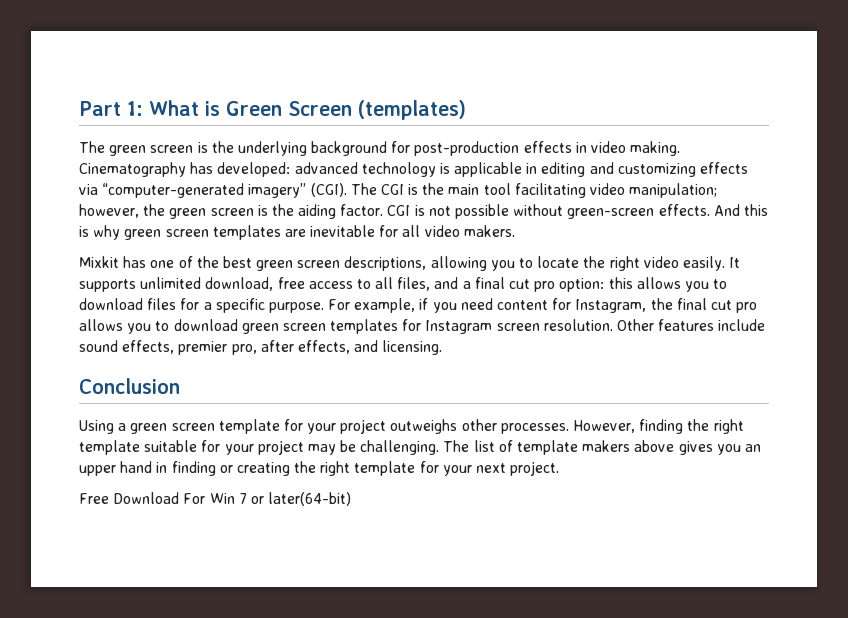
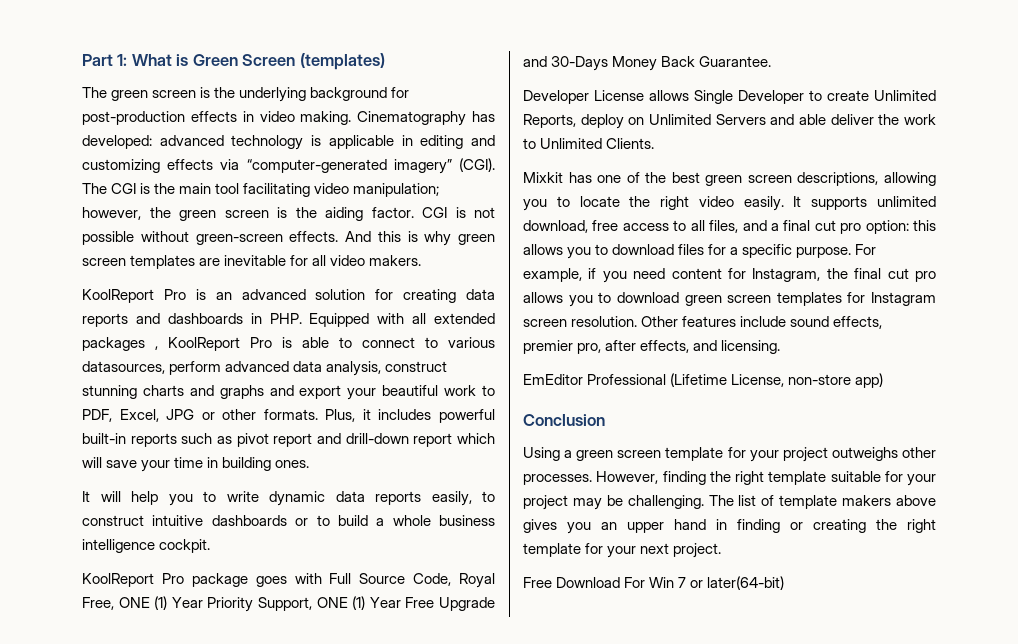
(515, 231) none -> [82,289,495,303] [82,313,495,327] [82,337,495,351] [82,361,448,376] [82,385,496,400] [82,409,495,423] [82,433,496,447] [82,457,310,472] [82,491,495,506] [82,515,495,526] [82,539,211,553] [82,573,495,588] [82,596,496,612] [523,56,772,71] [523,90,936,104] [523,114,936,129] [523,138,655,149] // KoolReport Pro is an advanced solution for creating data reports and dashboards in PHP. Equipped with all extended packages , KoolReport Pro is able to connect to various datasources, perform advanced data analysis, construct stunning charts and graphs and export your beautiful work to PDF, Excel, JPG or other formats. Plus, it includes powerful built-in reports such as pivot report and drill-down report which will save your time in building ones. // It will help you to write dynamic data reports easily, to construct intuitive dashboards or to build a whole business intelligence cockpit. // KoolReport Pro package goes with Full Source Code, Royal Free, ONE (1) Year Priority Support, ONE (1) Year Free Upgrade and 30-Days Money Back Guarantee. // Developer License allows Single Developer to create Unlimited Reports, deploy on Unlimited Servers and able deliver the work to Unlimited Clients.
(443, 347) none -> [523,373,884,388] // EmEditor Professional (Lifetime License, non-store app)

